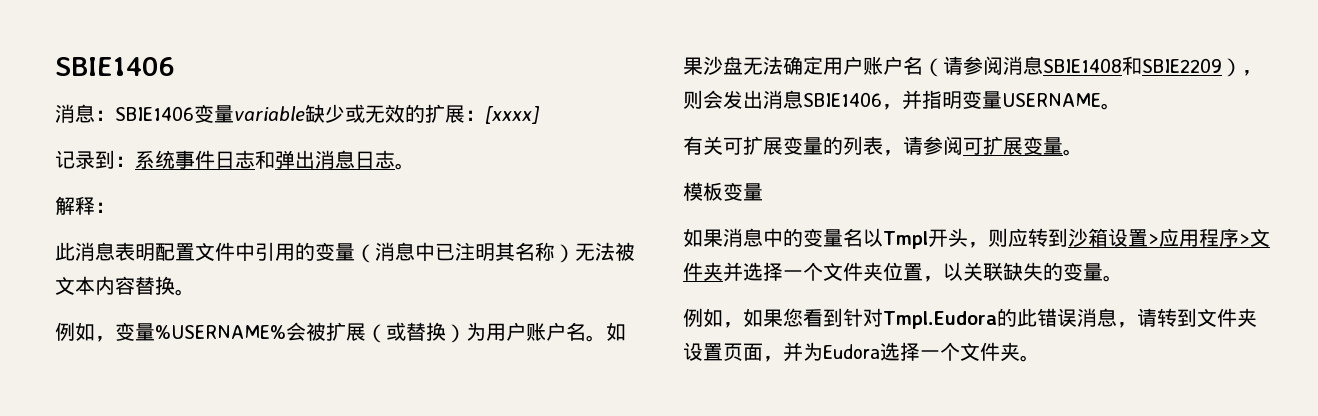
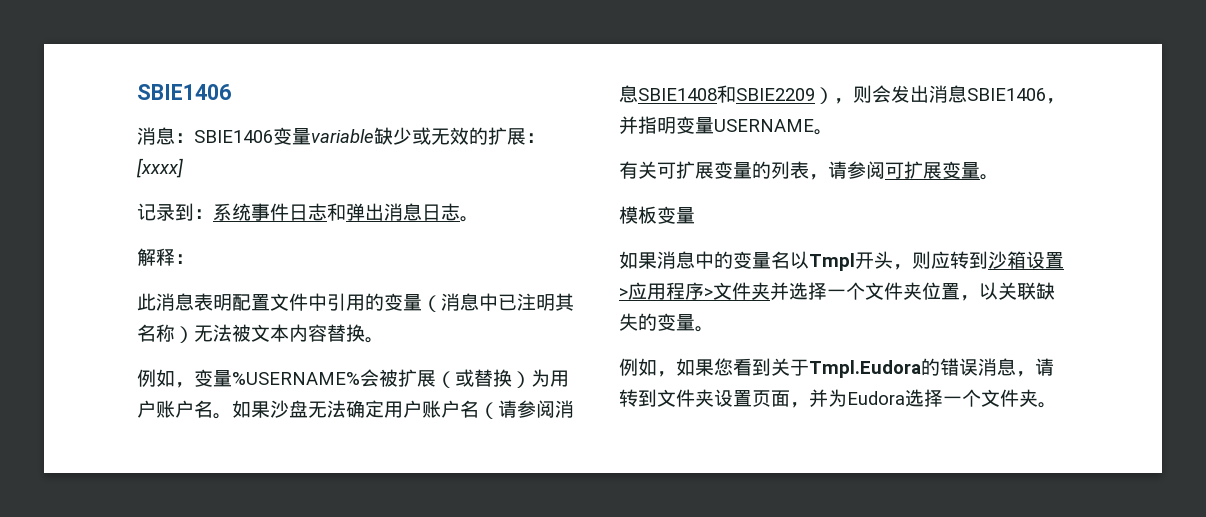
[843,308,1037,329] 针对Tmpl.Eudora的此 -> [771,358,940,378] 关于Tmpl.Eudora的

